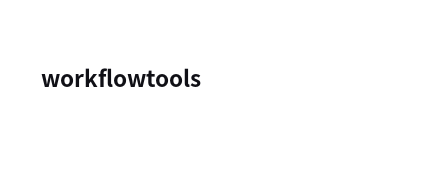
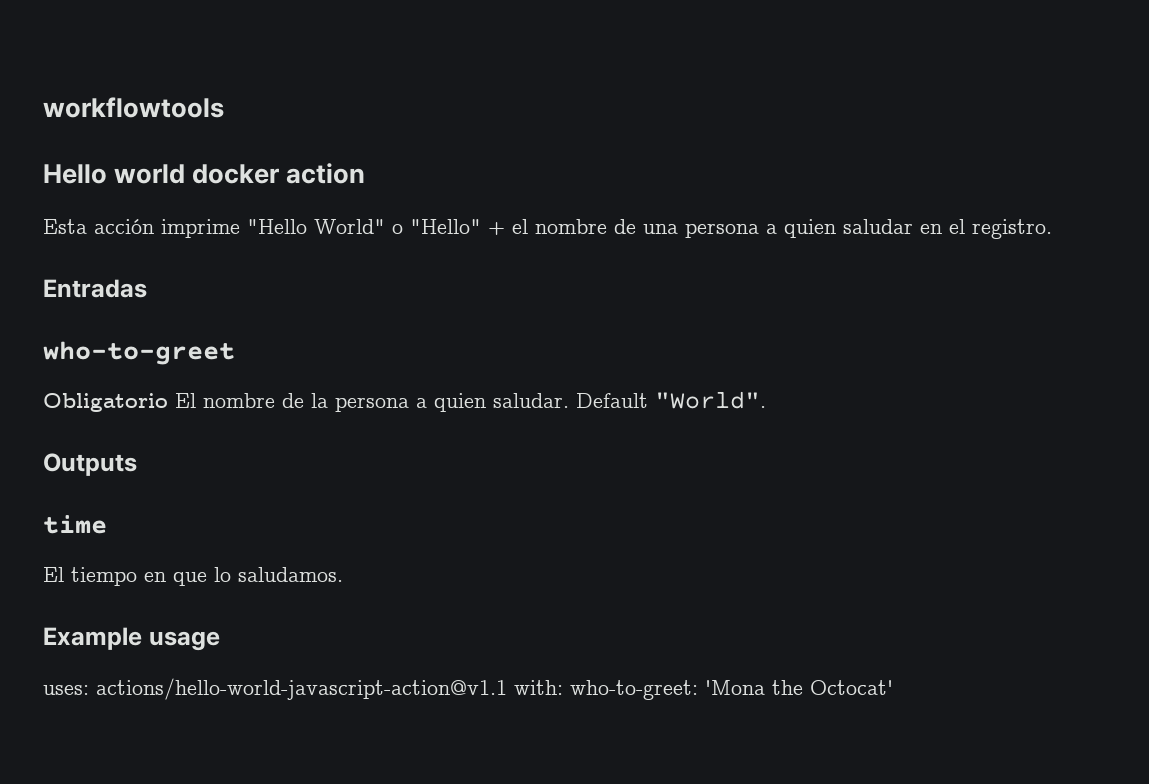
(201, 77) none -> [43,163,366,184] [43,219,1052,239] [43,279,147,298] [43,341,235,365] [43,391,766,412] [43,453,137,476] [43,515,107,534] [43,567,343,586] [43,627,220,651] [43,678,893,700] // Hello world docker action // Esta acción imprime "Hello World" o "Hello" + el nombre de una persona a quien saludar en el registro. // Entradas // who-to-greet // Obligatorio El nombre de la persona a quien saludar. Default "World". // Outputs // time // El tiempo en que lo saludamos. // Example usage // uses: actions/hello-world-javascript-action@v1.1 with: who-to-greet: 'Mona the Octocat'

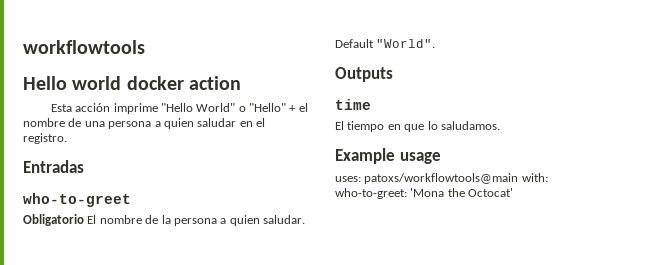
[96,678,507,700] actions/hello-world-javascript-action@v1.1 -> [364,173,519,184] patoxs/workflowtools@main

